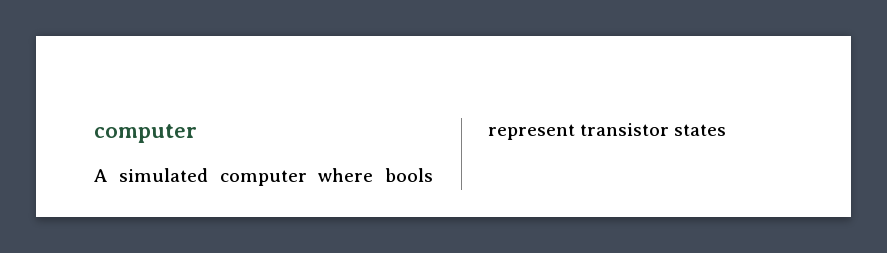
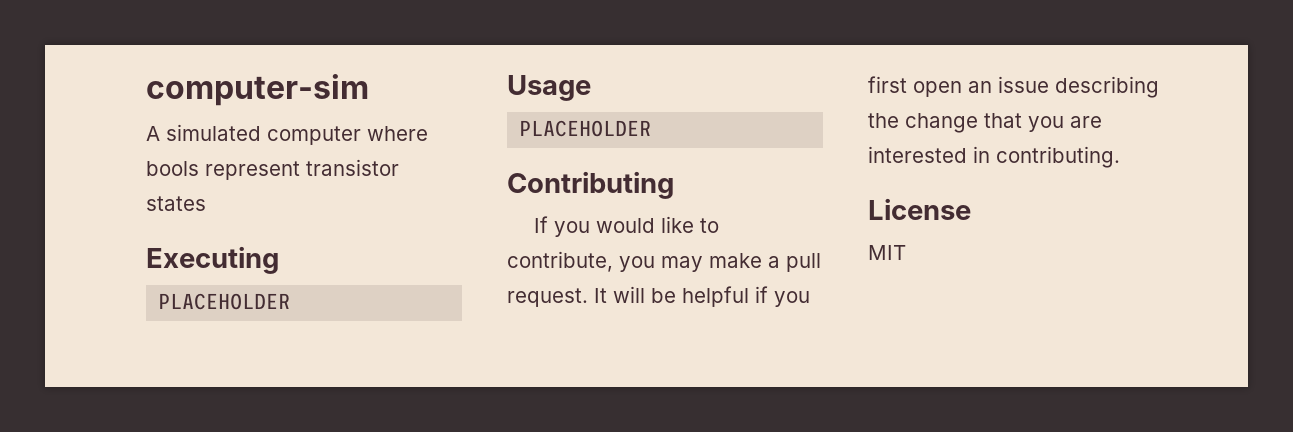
[94,124,197,143] computer -> [146,74,369,106] computer-sim
(727, 130) none -> [146,246,279,274] [158,293,291,310] [507,75,591,101] [519,120,652,137] [507,171,674,199] [534,216,720,237] [507,251,821,272] [507,286,810,307] [868,76,1159,98] [868,113,1102,133] [868,146,1120,168] [868,198,971,220] [868,245,906,260] // Executing // PLACEHOLDER // Usage // PLACEHOLDER // Contributing // If you would like to contribute, you may make a pull request. It will be helpful if you first open an issue describing the change that you are interested in contributing. // License // MIT

